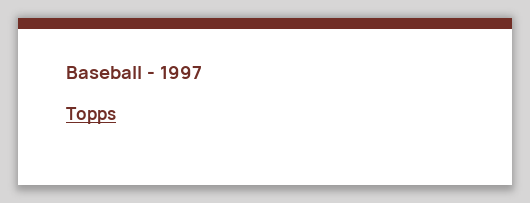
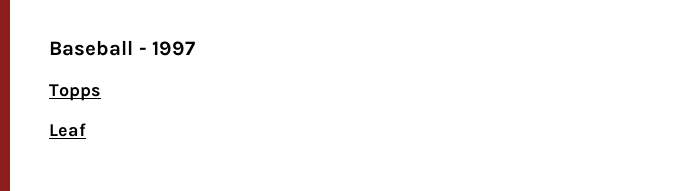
(116, 115) none -> [49,123,86,137] // Leaf

